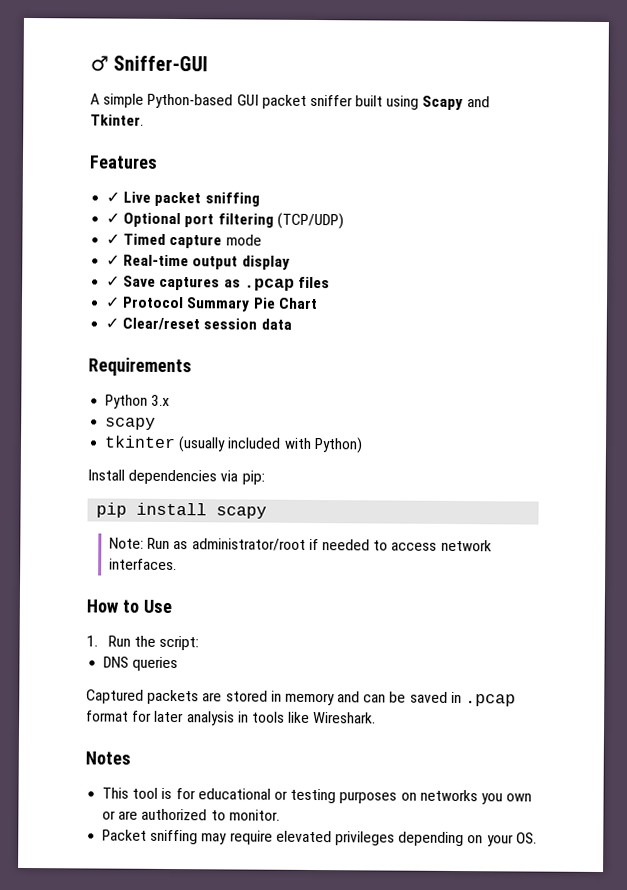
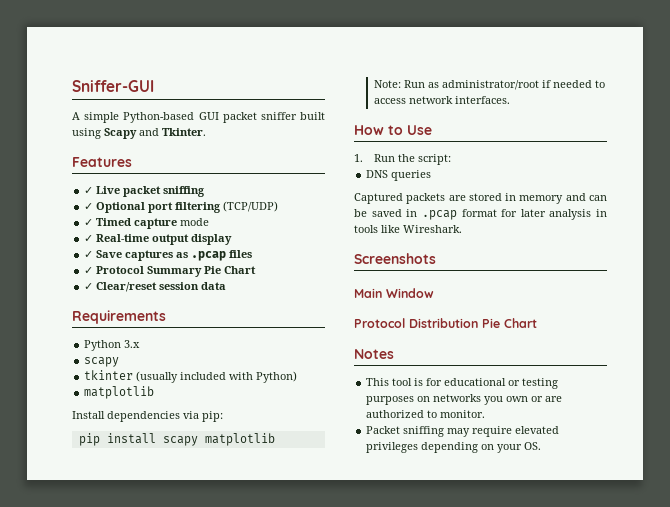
[90,55,109,72] ♂ -> (72, 86) none
(363, 445) none -> [84,386,155,399] // matplotlib
(268, 512) none -> [204,433,275,446] matplotlib
(377, 718) none -> [354,253,436,264] [354,288,434,298] [354,318,537,328] // Screenshots // Main Window // Protocol Distribution Pie Chart

